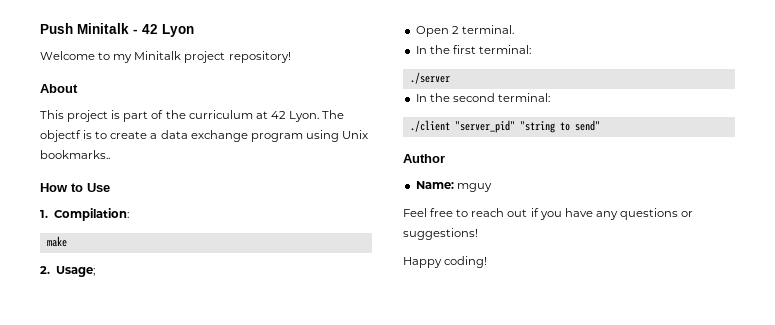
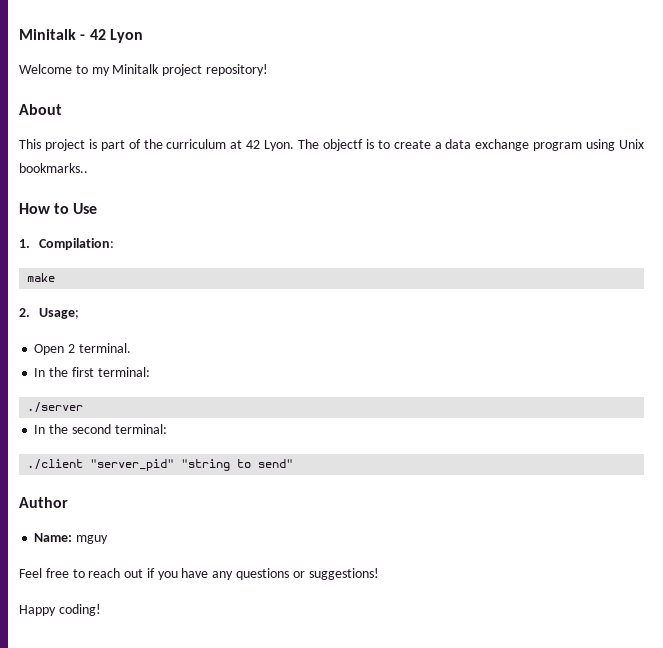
[40,23,73,34] Push -> (19, 34) none

